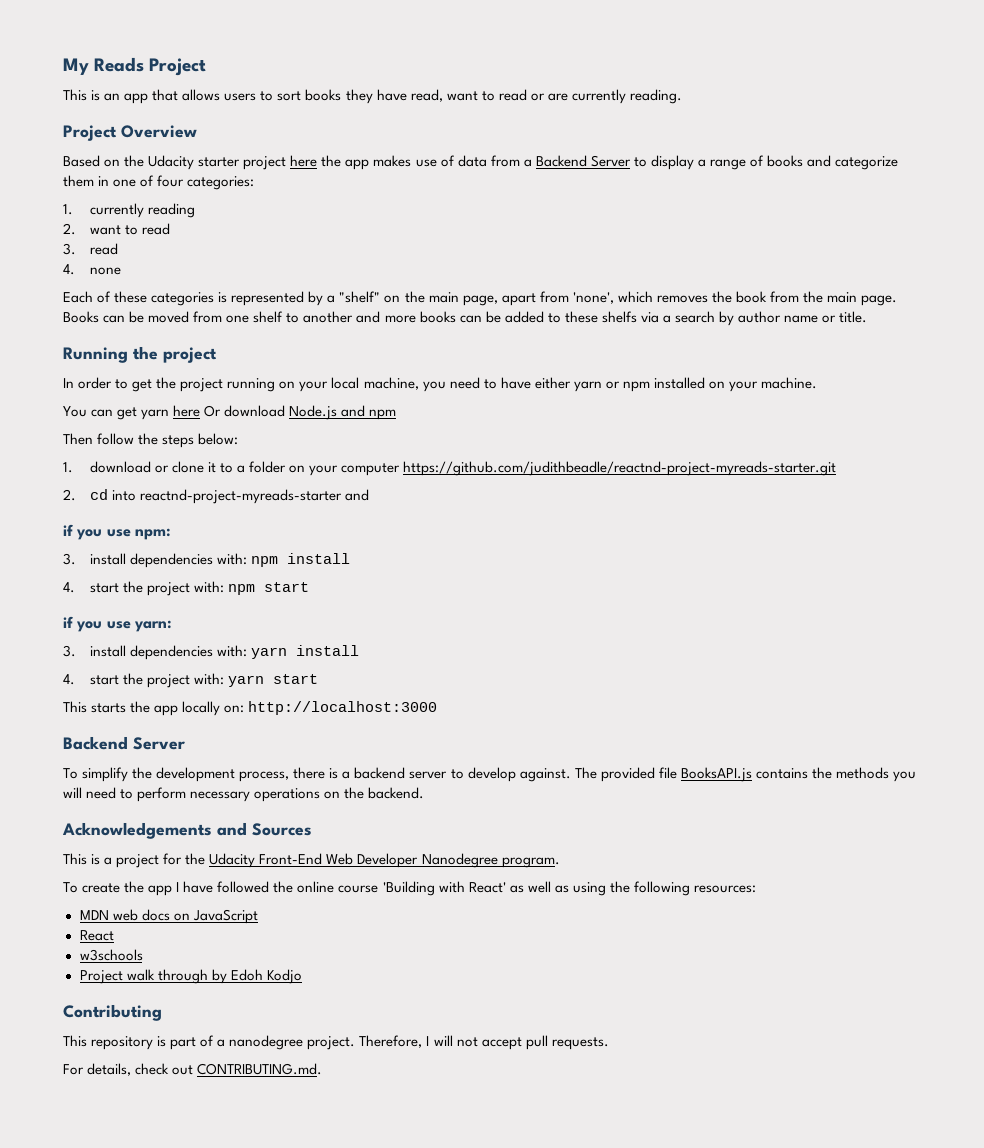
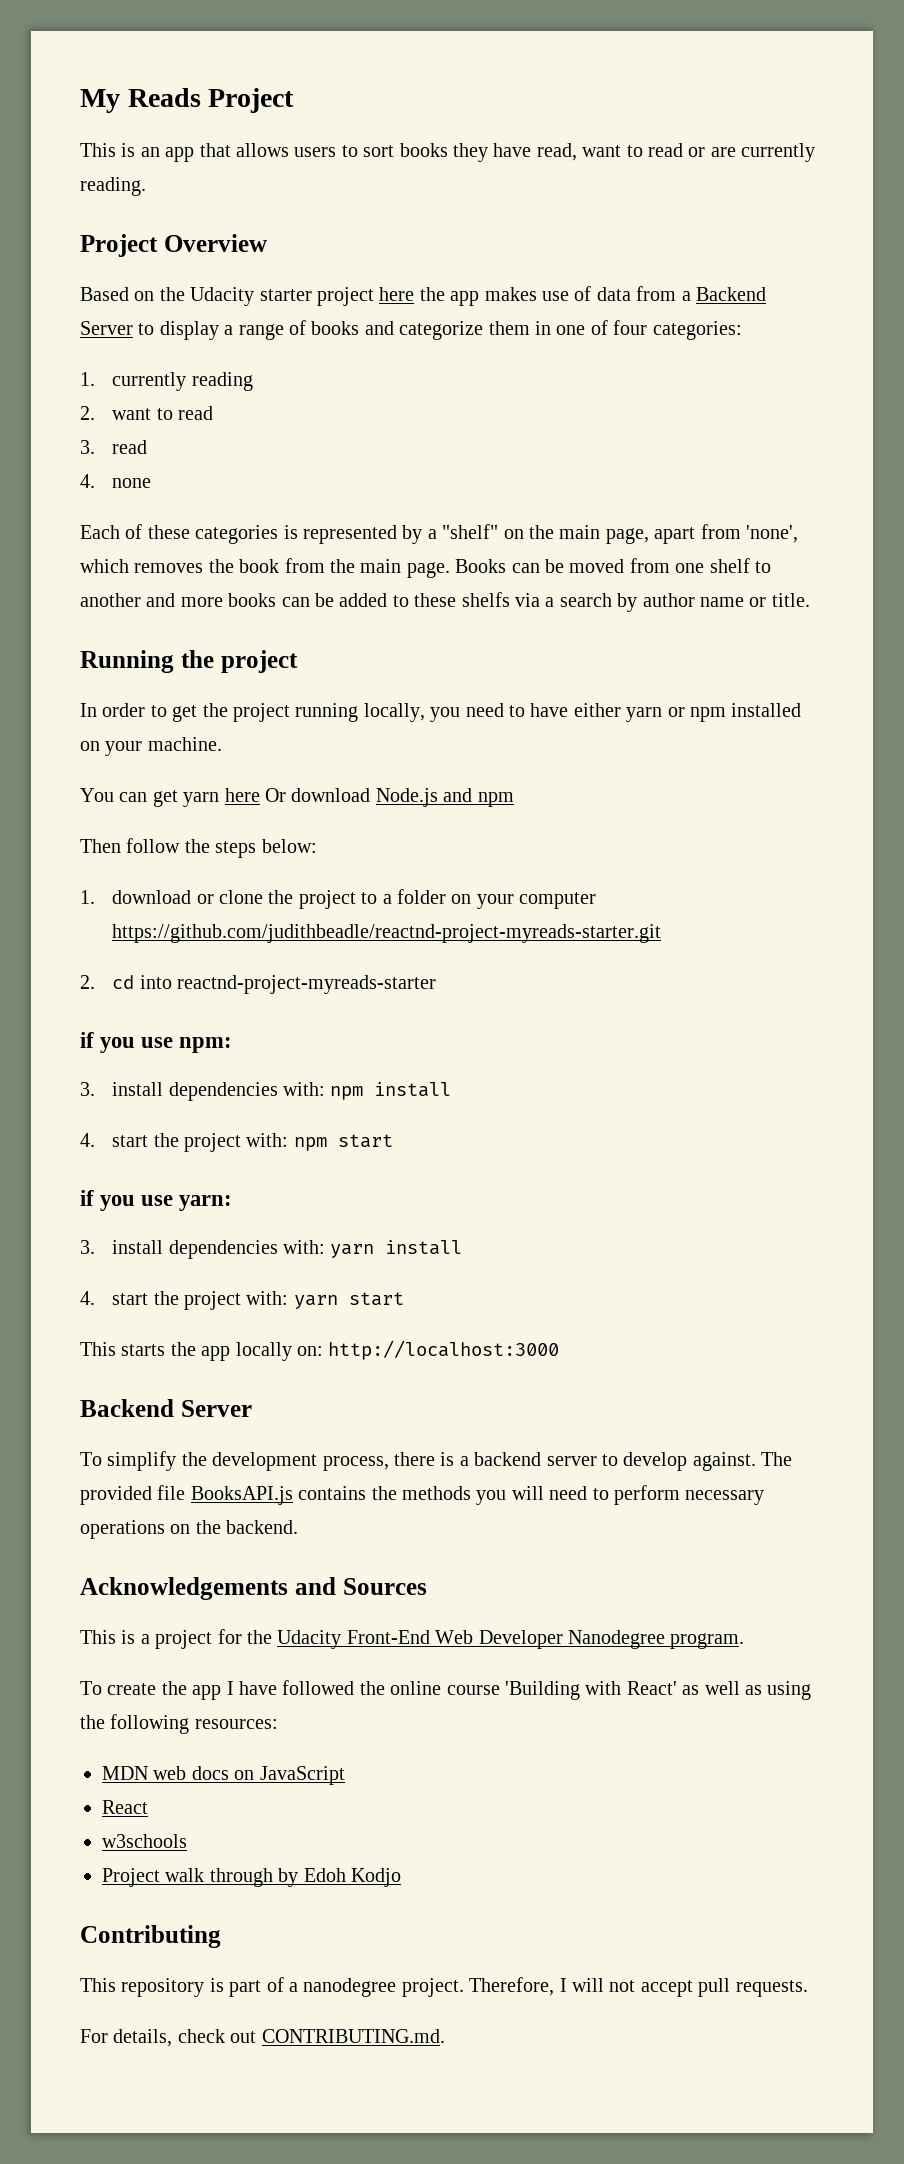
[279,377,419,392] on your local machine, -> [363,703,425,722] locally,
[207,462,216,473] it -> [268,890,356,909] the project
[344,489,369,501] and -> (436, 984) none

